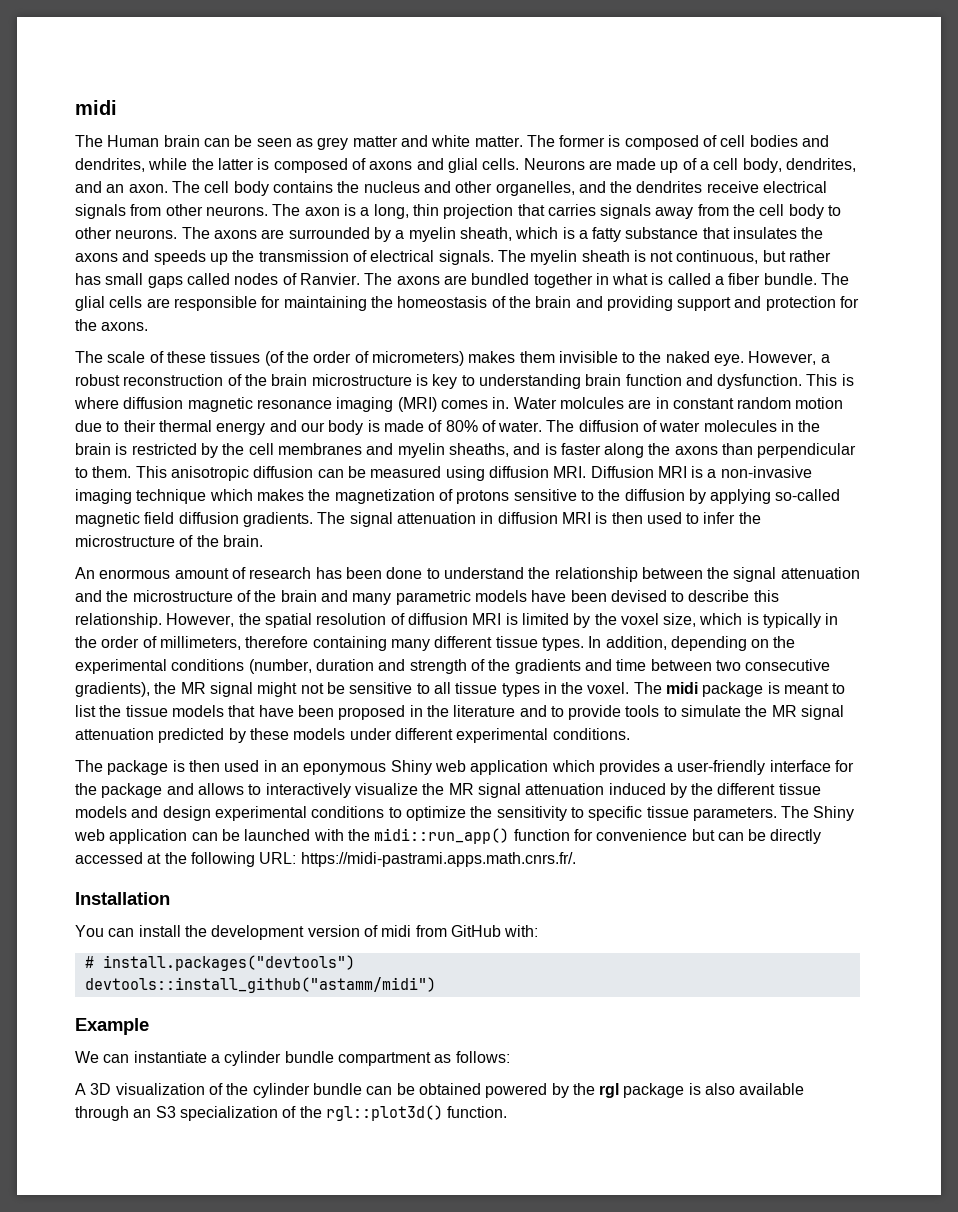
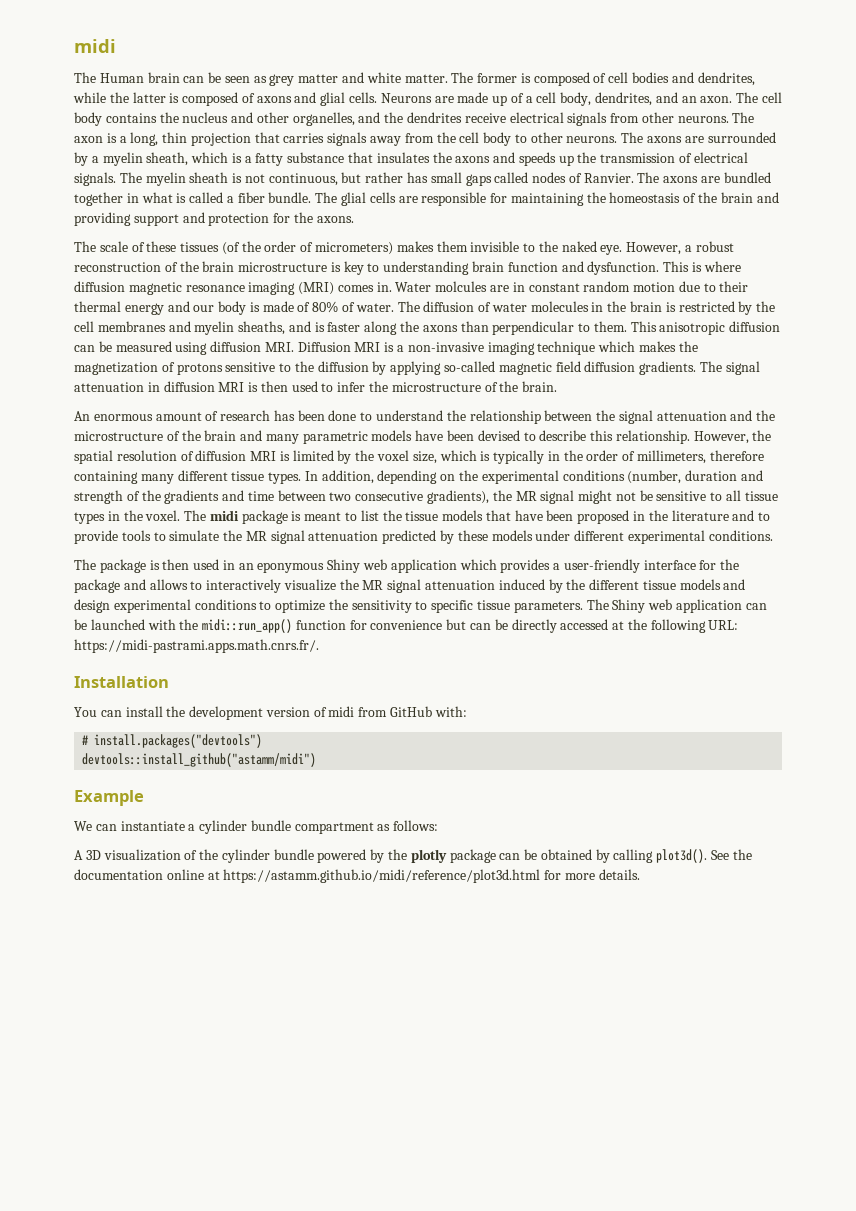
[366,1083,805,1098] [75,1105,508,1121] can be obtained powered by the rgl package is also available through an S3 specialization of the rgl::plot3d() function. -> [317,849,752,863] [74,869,640,883] powered by the plotly package can be obtained by calling plot3d(). See the documentation online at https://astamm.github.io/midi/reference/plot3d.html for more details.

